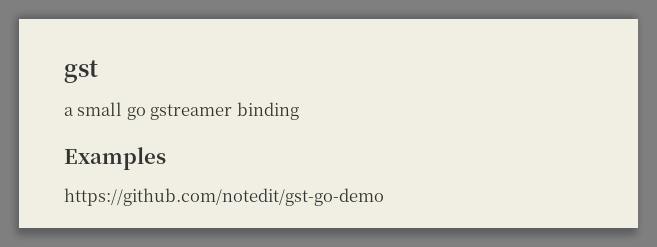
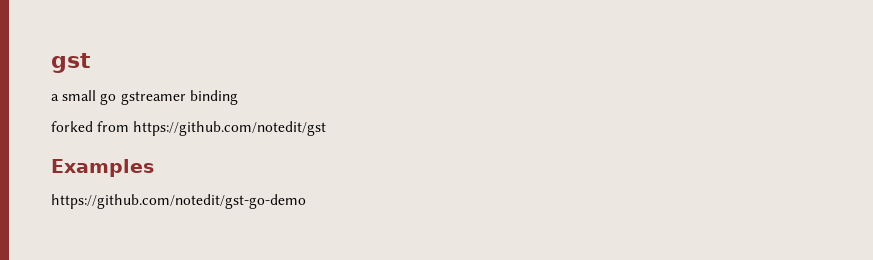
(299, 111) none -> [51,121,327,136] // forked from https://github.com/notedit/gst

